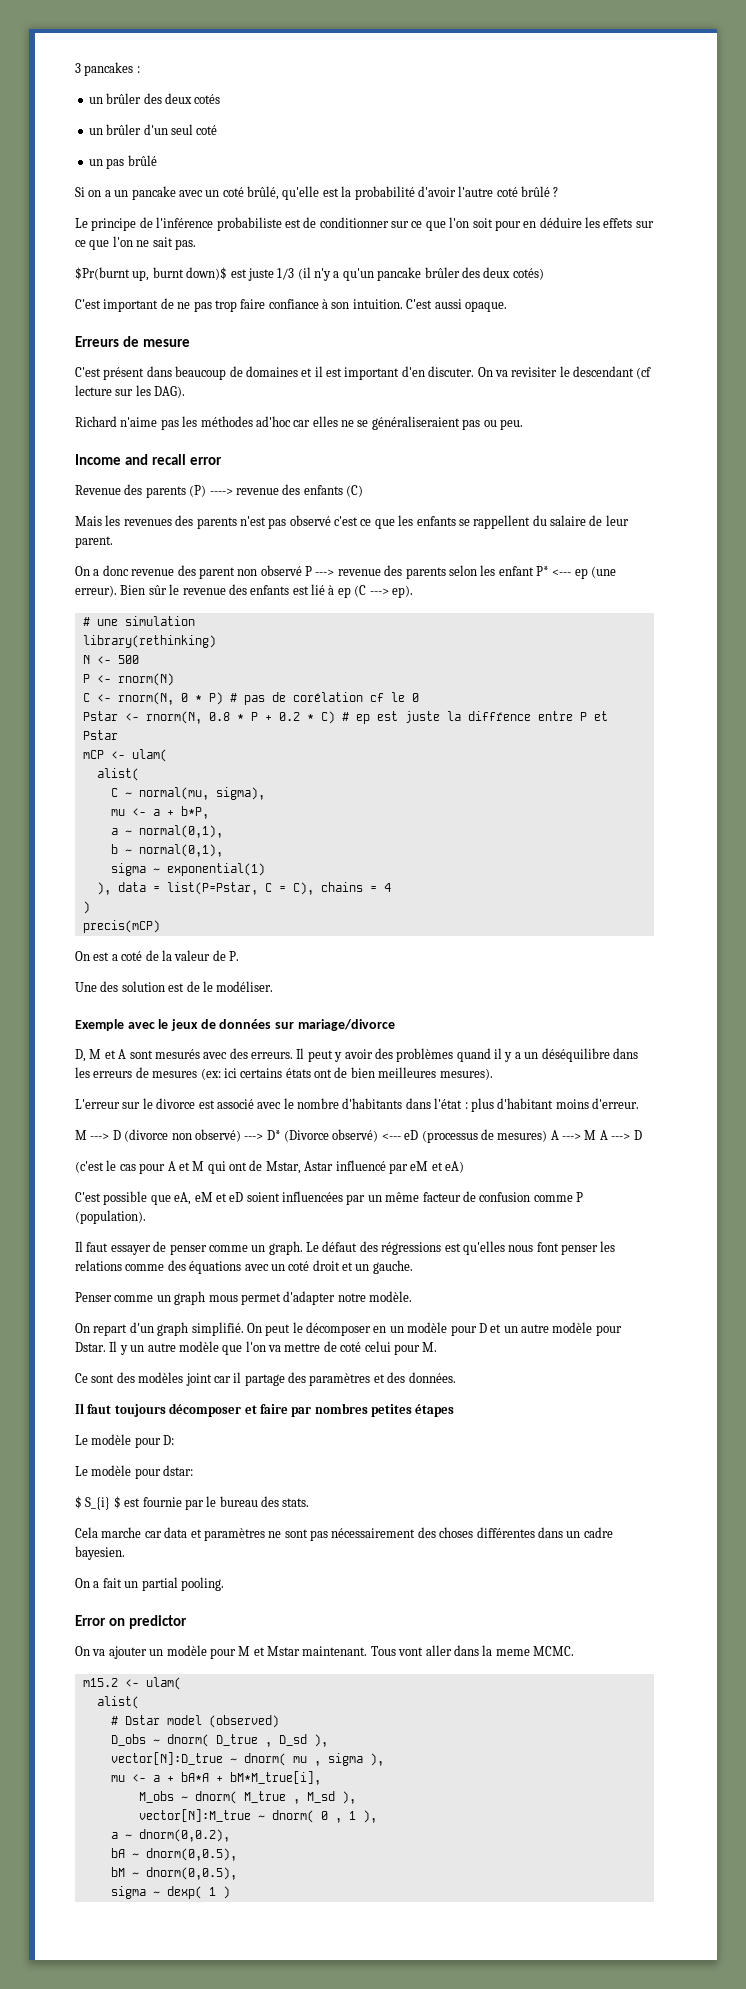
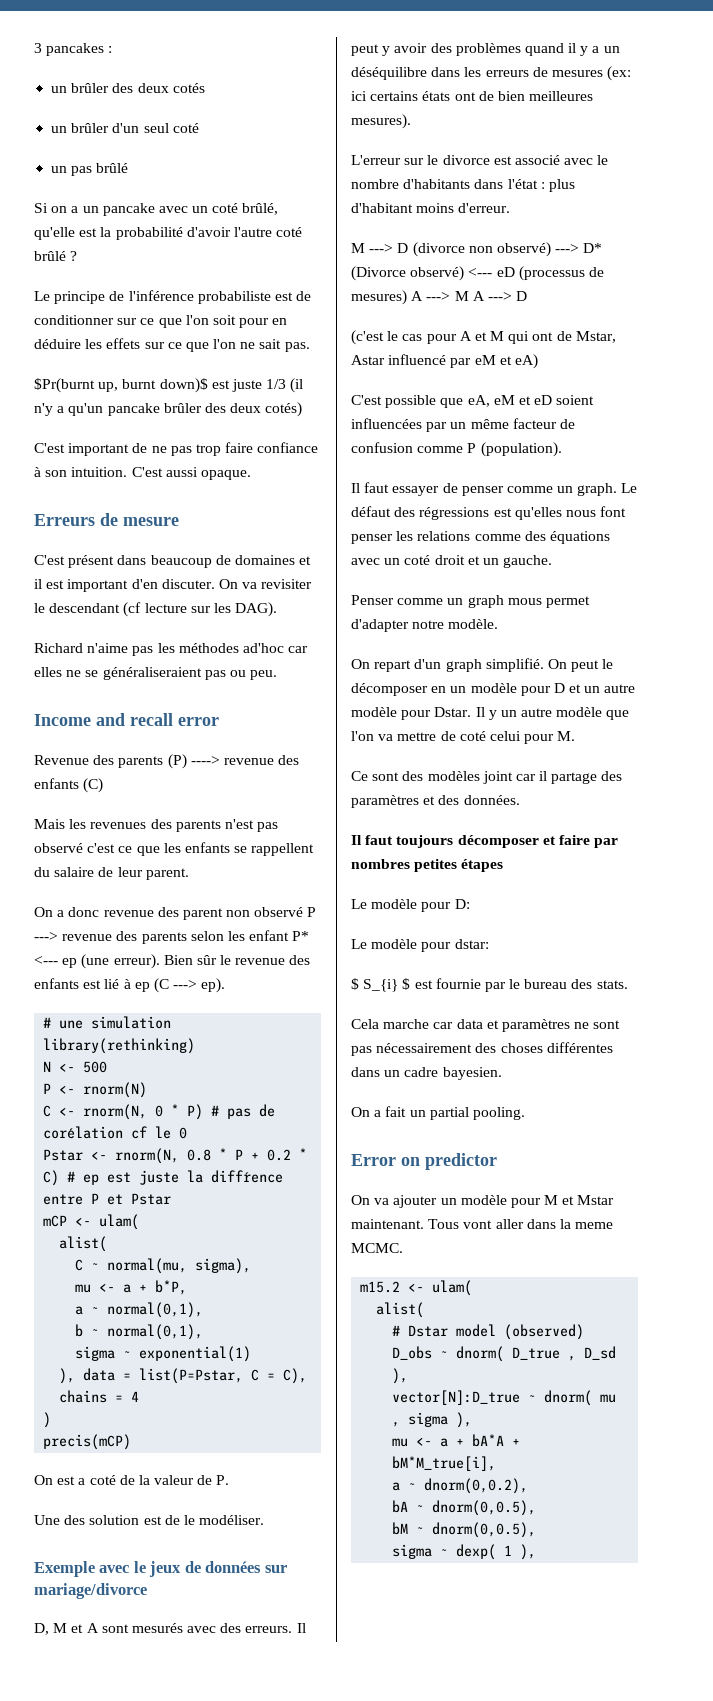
[138,1791,356,1804] [138,1809,377,1823] // M_obs ~ dnorm( M_true , M_sd ), // vector[N]:M_true ~ dnorm( 0 , 1 ), -> (497, 1463) none
[222,1886,230,1899] ) -> [520,1544,537,1560] ),

